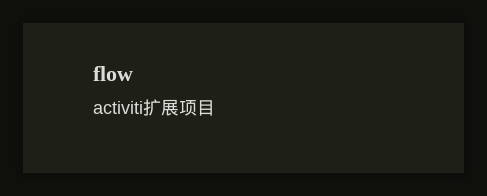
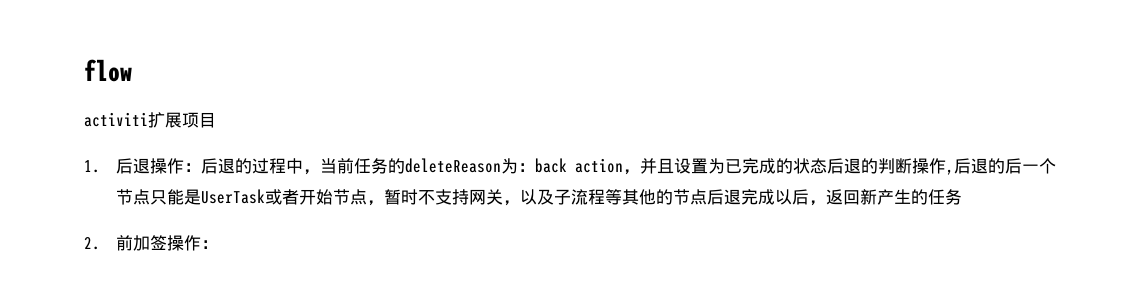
(215, 108) none -> [84,158,1056,175] [115,189,962,206] [84,235,218,251] // 1.后退操作：后退的过程中，当前任务的deleteReason为：back action，并且设置为已完成的状态后退的判断操作,后退的后一个节点只能是UserTask或者开始节点，暂时不支持网关，以及子流程等其他的节点后退完成以后，返回新产生的任务 // 2.前加签操作：

